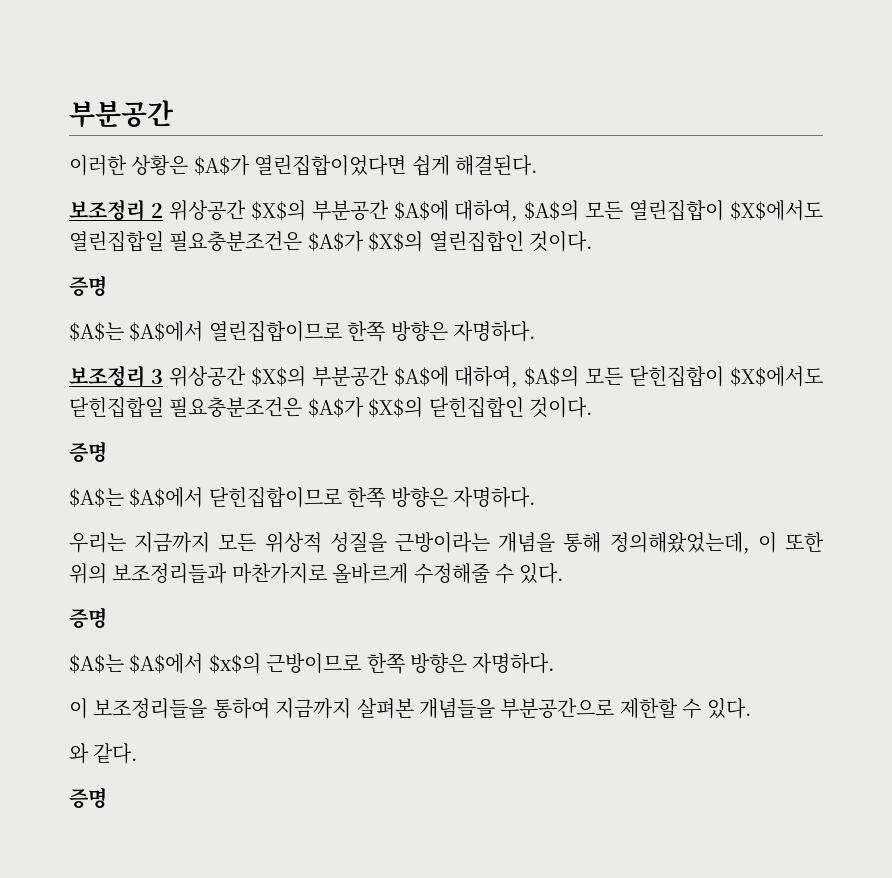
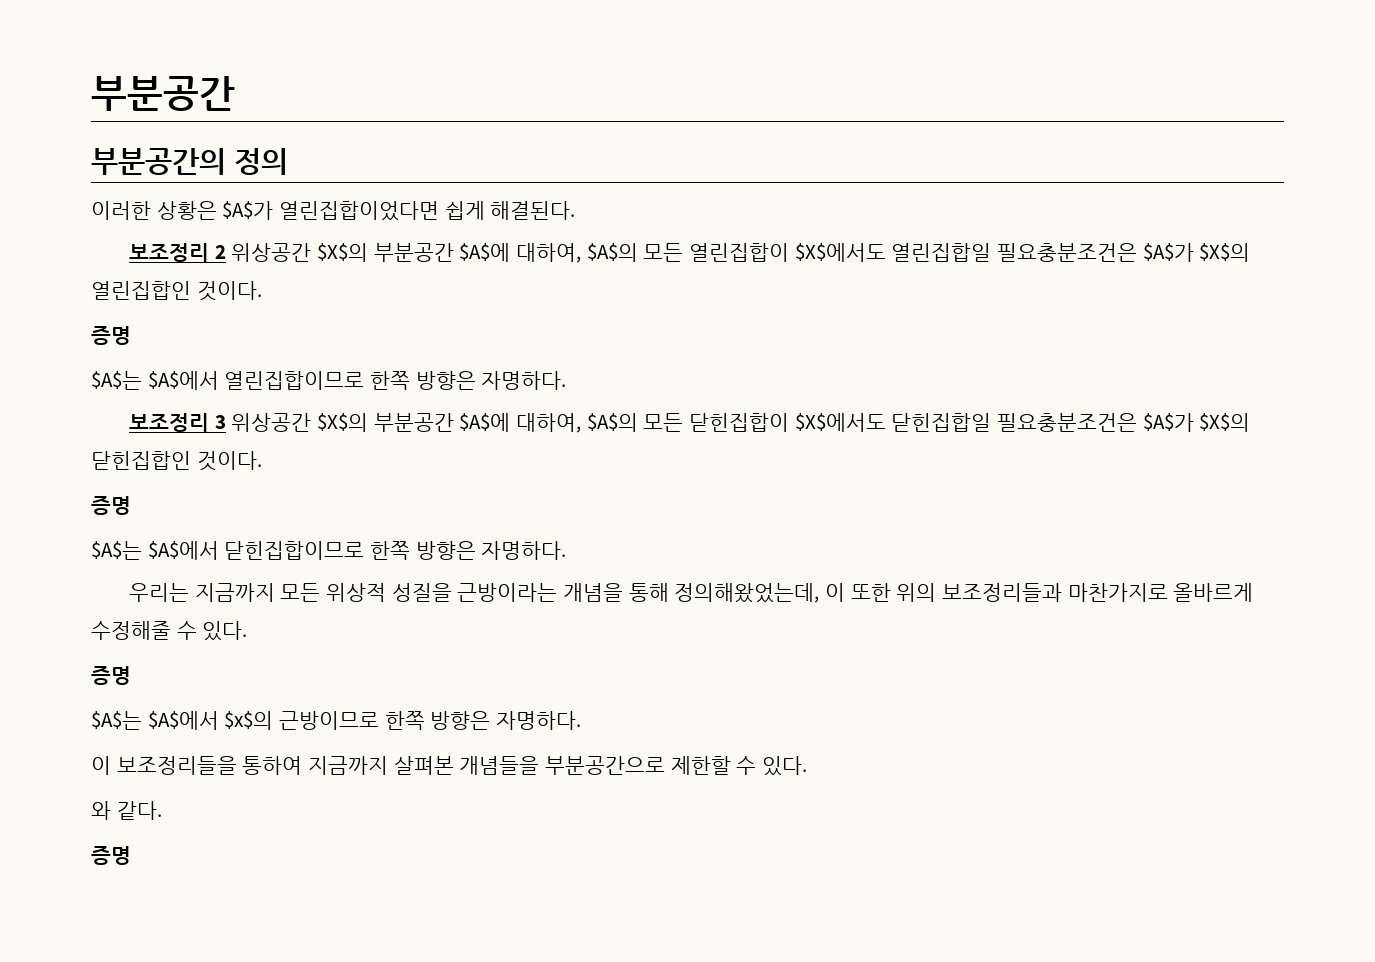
[69,100,174,128] 부분공간 -> [91,76,235,111] [91,148,288,175] 부분공간 // 부분공간의 정의

